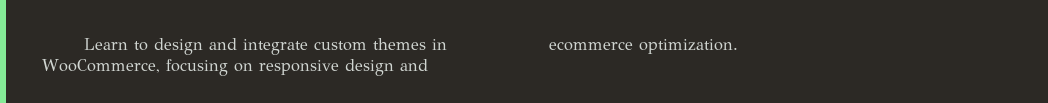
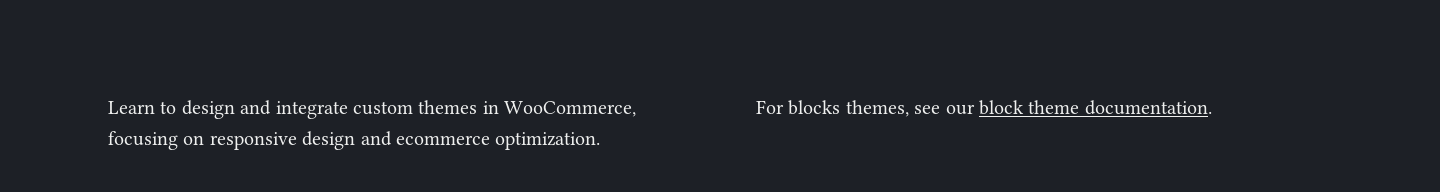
(738, 46) none -> [756,100,1212,117] // For blocks themes, see our block theme documentation.

